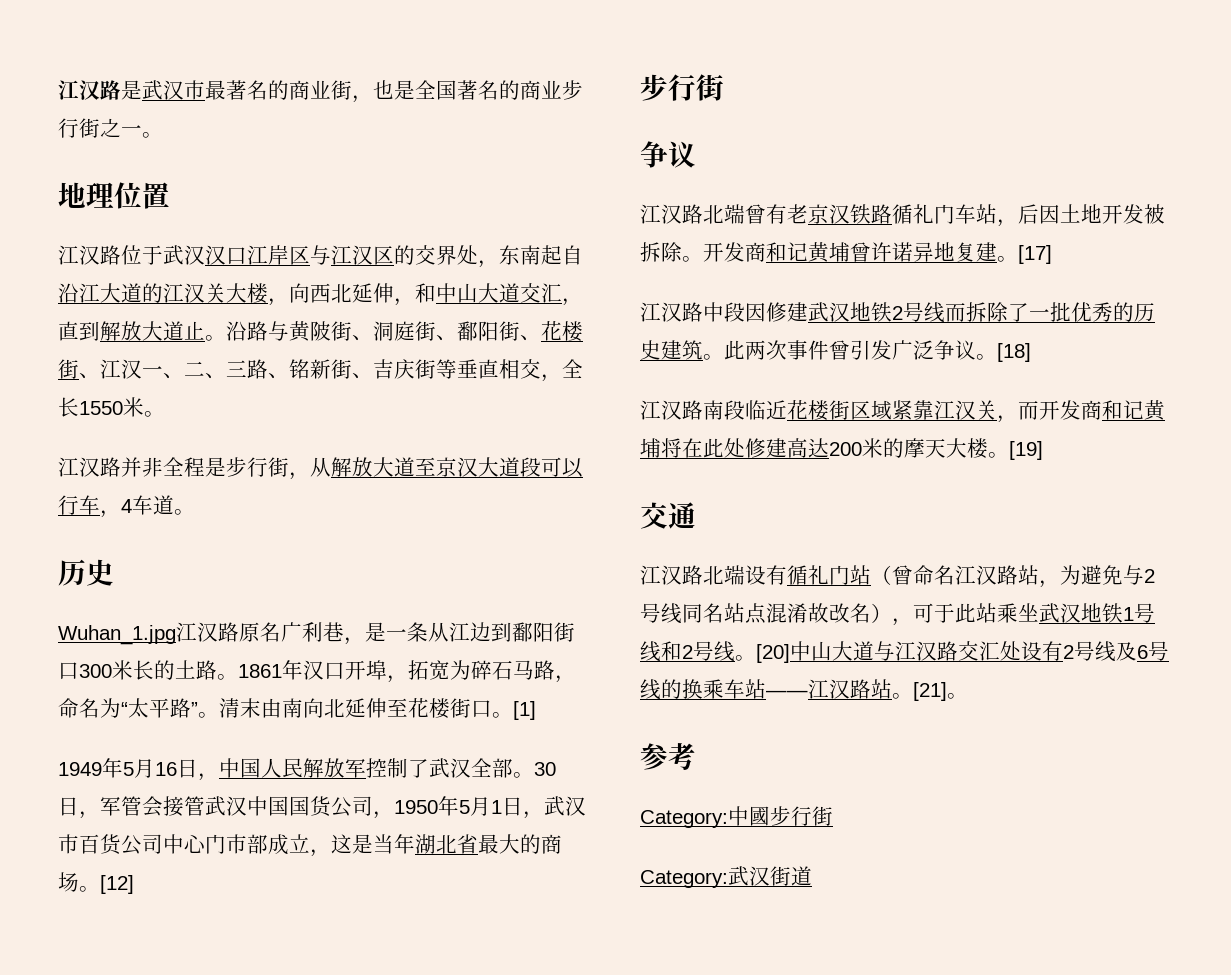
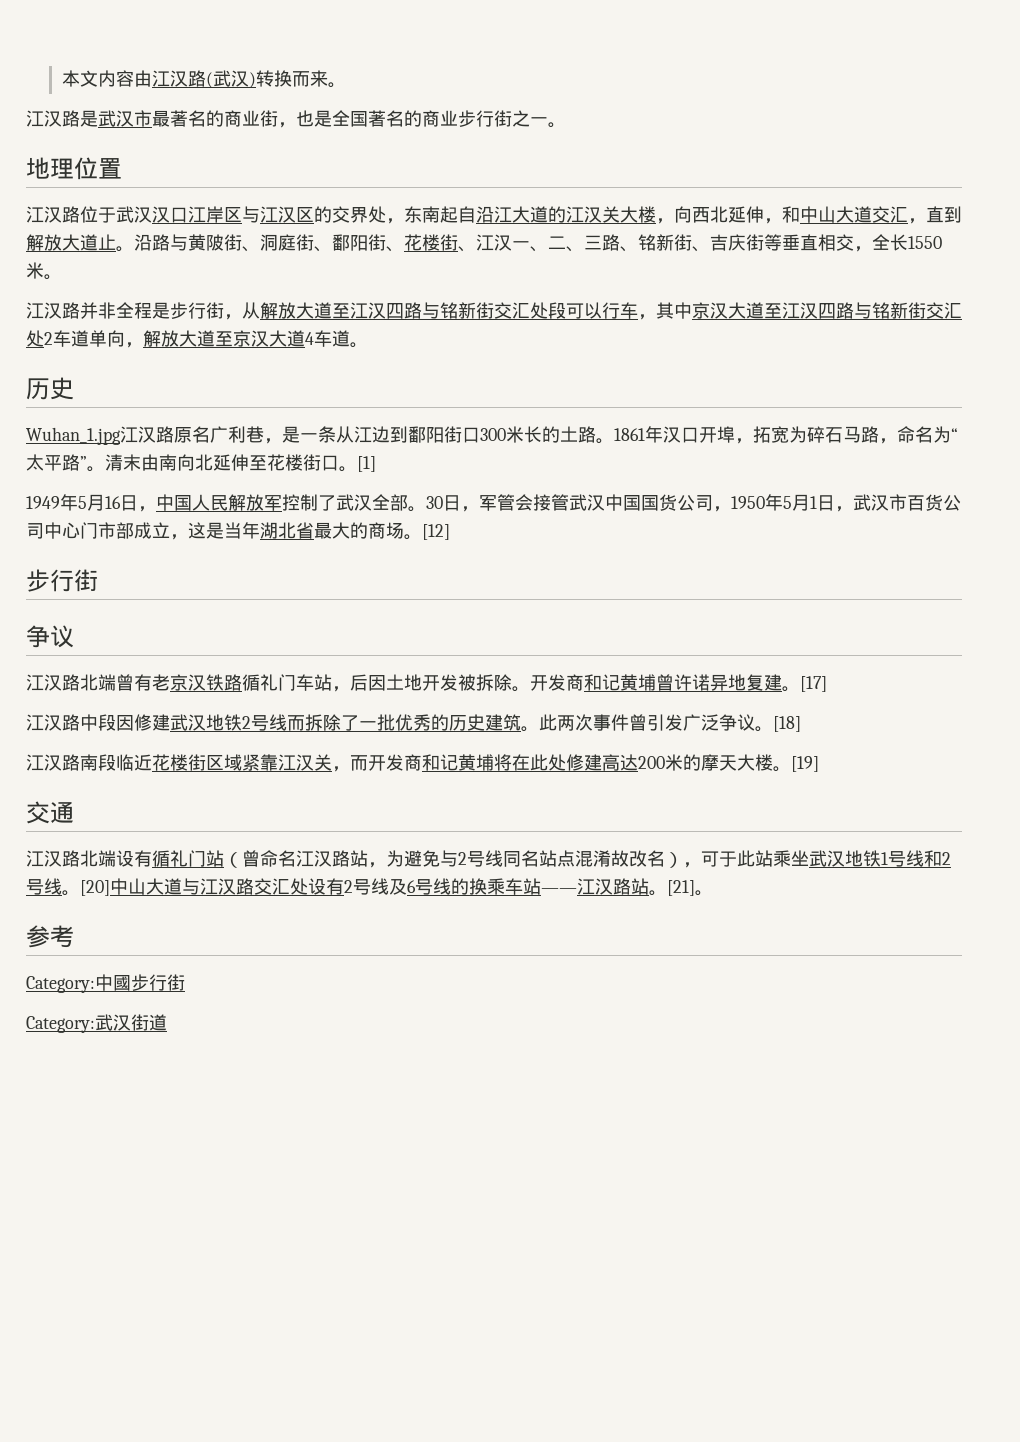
(58, 90) none -> [61,70,346,88] 本文内容由江汉路(武汉)转换而来。 //
[436,457,583,478] [58,495,121,518] 京汉大道段可以行车， -> [350,302,962,320] [26,330,305,348] 江汉四路与铭新街交汇处段可以行车，其中京汉大道至江汉四路与铭新街交汇处2车道单向，解放大道至京汉大道

